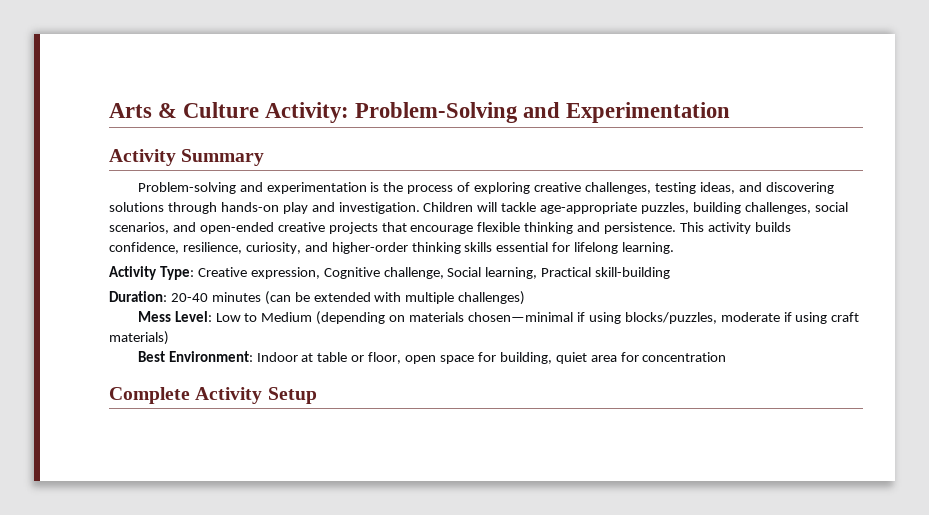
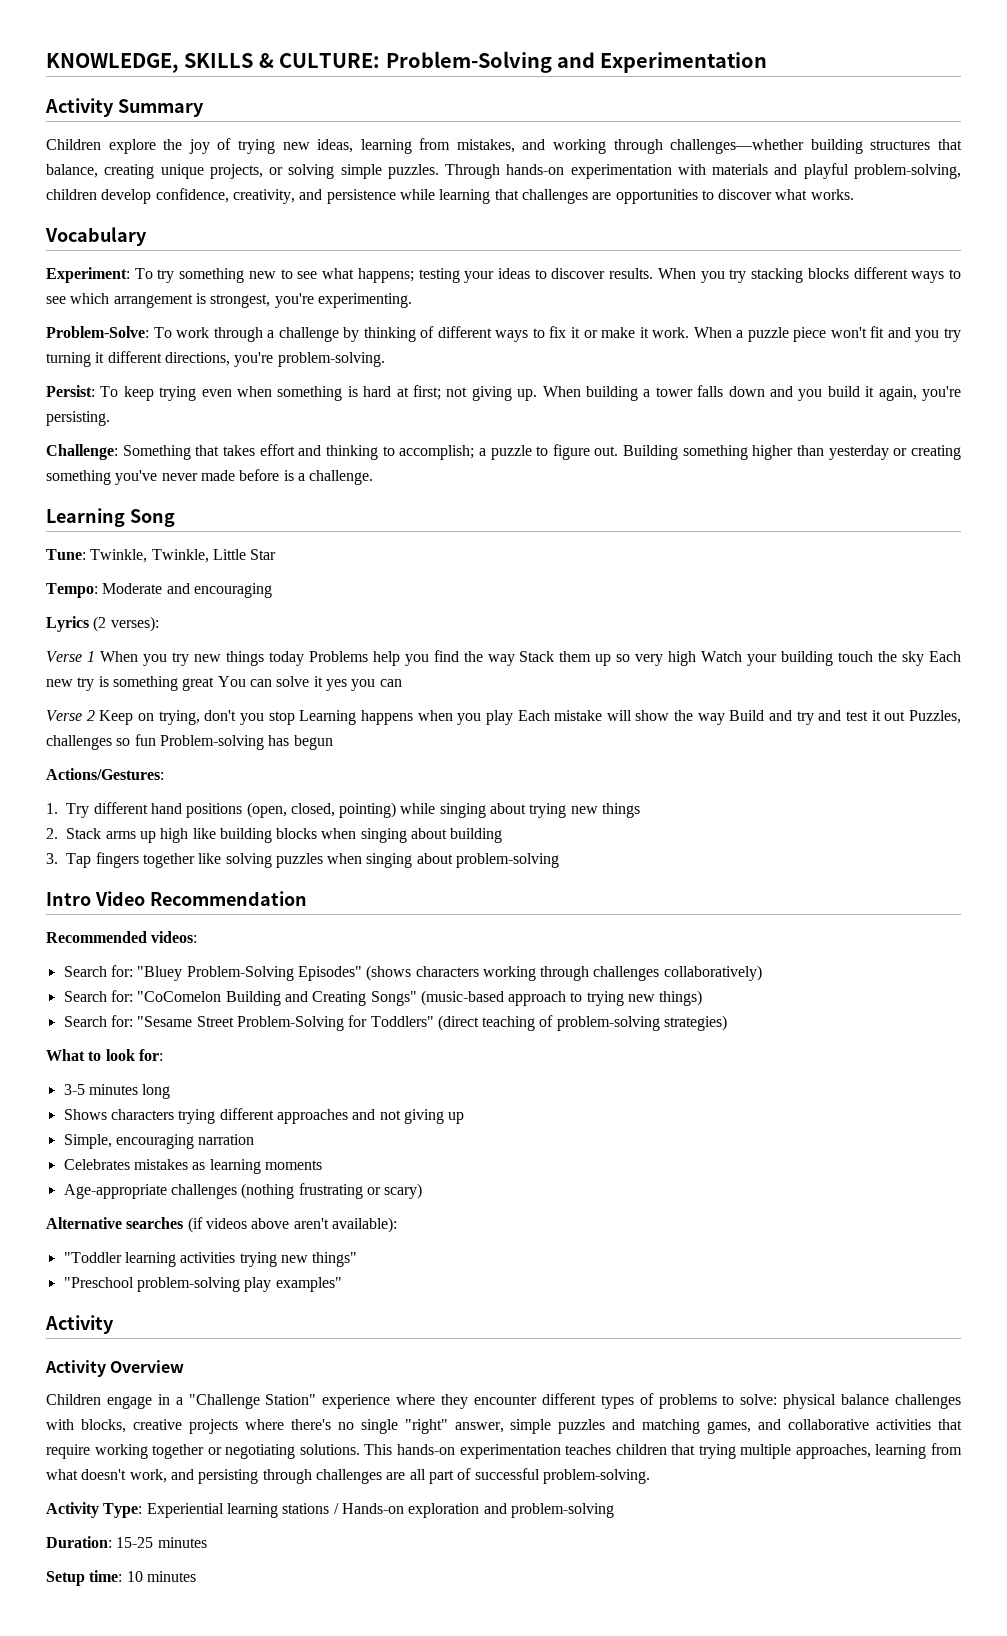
[109,102,350,123] Arts & Culture Activity: -> [46,53,381,73] KNOWLEDGE, SKILLS & CULTURE:
[137,182,834,194] [109,202,848,214] [109,222,791,234] [109,242,675,254] [109,266,671,280] Problem-solving and experimentation is the process of exploring creative challenges, testing ideas, and discovering solutions through hands-on play and investigation. Children will tackle age-appropriate puzzles, building challenges, social scenarios, and open-ended creative projects that encourage flexible thinking and persistence. This activity builds confidence, resilience, curiosity, and higher-order thinking skills essential for lifelong learning. // Activity Type: Creative expression, Cognitive challenge, Social learning, Practical skill-building -> [46,138,963,154] [46,163,961,179] [46,188,854,204] [45,227,147,246] [46,267,962,283] [46,293,412,308] [46,326,962,342] [46,351,385,367] [46,385,961,401] [46,411,110,426] [46,444,961,460] [46,469,374,485] [46,508,175,527] [46,549,277,563] [46,583,272,598] [46,616,159,632] [46,650,961,666] [46,676,402,691] [46,710,962,725] [46,734,333,750] [46,768,164,780] [46,802,641,818] [46,828,503,843] [46,852,560,868] [46,891,307,906] [46,931,198,943] [63,965,762,981] [63,990,703,1006] [63,1015,728,1031] [46,1049,163,1061] [63,1084,171,1099] [63,1108,465,1124] [63,1134,255,1149] [63,1159,322,1174] [63,1183,423,1199] [46,1217,397,1233] [63,1252,358,1267] [63,1277,342,1292] [45,1315,114,1334] [45,1360,185,1377] [46,1393,962,1409] [46,1419,963,1434] [46,1443,962,1459] [46,1468,650,1484] [46,1502,614,1518] Children explore the joy of trying new ideas, learning from mistakes, and working through challenges—whether building structures that balance, creating unique projects, or solving simple puzzles. Through hands-on experimentation with materials and playful problem-solving, children develop confidence, creativity, and persistence while learning that challenges are opportunities to discover what works. // Vocabulary // Experiment: To try something new to see what happens; testing your ideas to discover results. When you try stacking blocks different ways to see which arrangement is strongest, you're experimenting. // Problem-Solve: To work through a challenge by thinking of different ways to fix it or make it work. When a puzzle piece won't fit and you try turning it different directions, you're problem-solving. // Persist: To keep trying even when something is hard at first; not giving up. When building a tower falls down and you build it again, you're persisting. // Challenge: Something that takes effort and thinking to accomplish; a puzzle to figure out. Building something higher than yesterday or creating something you've never made before is a challenge. // Learning Song // Tune: Twinkle, Twinkle, Little Star // Tempo: Moderate and encouraging // Lyrics (2 verses): // Verse 1 When you try new things today Problems help you find the way Stack them up so very high Watch your building touch the sky Each new try is something great You can solve it yes you can // Verse 2 Keep on trying, don't you stop Learning happens when you play Each mistake will show the way Build and try and test it out Puzzles, challenges so fun Problem-solving has begun // Actions/Gestures: // 1. Try different hand positions (open, closed, pointing) while singing about trying new things // 2. Stack arms up high like building blocks when singing about building // 3. Tap fingers together like solving puzzles when singing about problem-solving // Intro Video Recommendation // Recommended videos: // Search for: "Bluey Problem-Solving Episodes" (shows characters working through challenges collaboratively) // Search for: "CoComelon Building and Creating Songs" (music-based approach to trying new things) // Search for: "Sesame Street Problem-Solving for Toddlers" (direct teaching of problem-solving strategies) // What to look for: // 3-5 minutes long // Shows characters trying different approaches and not giving up // Simple, encouraging narration // Celebrates mistakes as learning moments // Age-appropriate challenges (nothing frustrating or scary) // Alternative searches (if videos above aren't available): // "Toddler learning activities trying new things" // "Preschool problem-solving play examples" // Activity // Activity Overview // Children engage in a "Challenge Station" experience where they encounter different types of problems to solve: physical balance challenges with blocks, creative projects where there's no single "right" answer, simple puzzles and matching games, and collaborative activities that require working together or negotiating solutions. This hands-on experimentation teaches children that trying multiple approaches, learning from what doesn't work, and persisting through challenges are all part of successful problem-solving. // Activity Type: Experiential learning stations / Hands-on exploration and problem-solving
[170,291,526,305] [137,311,860,325] [109,331,169,345] [137,351,727,364] [109,387,317,404] 20-40 minutes (can be extended with multiple challenges) // Mess Level: Low to Medium (depending on materials chosen—minimal if using blocks/puzzles, moderate if using craft materials) // Best Environment: Indoor at table or floor, open space for building, quiet area for concentration // Complete Activity Setup -> [116,1537,207,1548] [46,1570,196,1586] 15-25 minutes // Setup time: 10 minutes

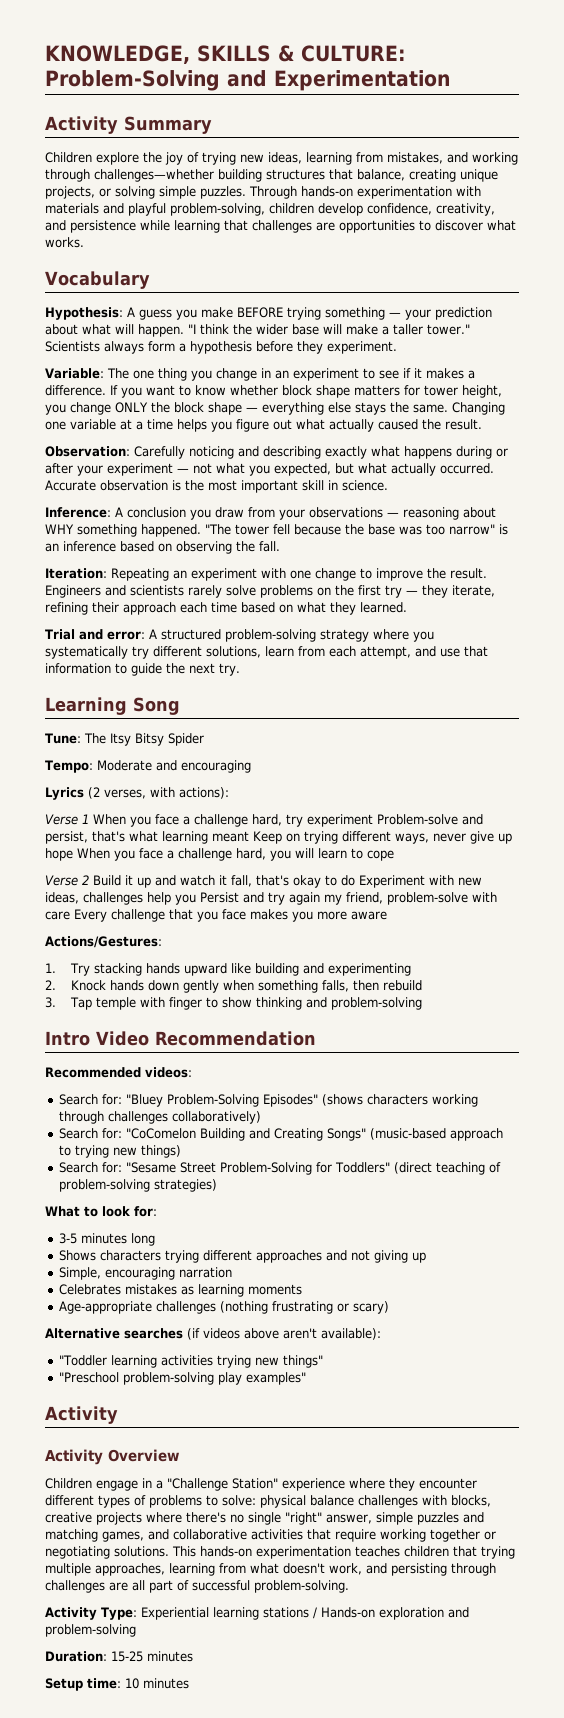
[46,267,962,283] [46,293,412,308] [46,326,962,342] [46,351,385,367] [46,385,961,401] [46,411,110,426] [46,444,961,460] [46,469,374,485] Experiment: To try something new to see what happens; testing your ideas to discover results. When you try stacking blocks different ways to see which arrangement is strongest, you're experimenting. // Problem-Solve: To work through a challenge by thinking of different ways to fix it or make it work. When a puzzle piece won't fit and you try turning it different directions, you're problem-solving. // Persist: To keep trying even when something is hard at first; not giving up. When building a tower falls down and you build it again, you're persisting. // Challenge: Something that takes effort and thinking to accomplish; a puzzle to figure out. Building something higher than yesterday or creating something you've never made before is a challenge. -> [45,307,492,320] [45,324,470,337] [45,341,397,354] [45,368,475,381] [45,385,502,398] [45,402,505,415] [45,419,482,432] [45,446,508,459] [45,463,494,476] [45,480,388,493] [45,507,496,520] [45,524,508,537] [45,541,280,554] [45,568,487,581] [45,585,495,598] [45,602,407,615] [45,629,434,642] [45,646,488,659] [45,663,240,676] Hypothesis: A guess you make BEFORE trying something — your prediction about what will happen. "I think the wider base will make a taller tower." Scientists always form a hypothesis before they experiment. // Variable: The one thing you change in an experiment to see if it makes a difference. If you want to know whether block shape matters for tower height, you change ONLY the block shape — everything else stays the same. Changing one variable at a time helps you figure out what actually caused the result. // Observation: Carefully noticing and describing exactly what happens during or after your experiment — not what you expected, but what actually occurred. Accurate observation is the most important skill in science. // Inference: A conclusion you draw from your observations — reasoning about WHY something happened. "The tower fell because the base was too narrow" is an inference based on observing the fall. // Iteration: Repeating an experiment with one change to improve the result. Engineers and scientists rarely solve problems on the first try — they iterate, refining their approach each time based on what they learned. // Trial and error: A structured problem-solving strategy where you systematically try different solutions, learn from each attempt, and use that information to guide the next try.
[90,549,277,563] Twinkle, Twinkle, Little Star -> [83,733,204,746] The Itsy Bitsy Spider
[110,616,159,632] verses): -> [104,787,229,799] verses, with actions):
[171,650,961,666] [46,676,402,691] [46,710,962,725] [46,734,333,750] [46,768,164,780] [46,802,641,818] [46,828,503,843] [46,852,453,868] try new things today Problems help you find the way Stack them up so very high Watch your building touch the sky Each new try is something great You can solve it yes you can // Verse 2 Keep on trying, don't you stop Learning happens when you play Each mistake will show the way Build and try and test it out Puzzles, challenges so fun Problem-solving has begun // Actions/Gestures: // 1. Try different hand positions (open, closed, pointing) while singing about trying new things // 2. Stack arms up high like building blocks when singing about building // 3. Tap fingers together like solving puzzles when singing about -> [155,814,483,827] [45,831,512,844] [45,848,394,861] [45,875,482,888] [45,892,497,905] [45,909,387,922] [45,936,162,948] [45,963,411,976] [45,980,422,993] [45,997,327,1010] face a challenge hard, try experiment Problem-solve and persist, that's what learning meant Keep on trying different ways, never give up hope When you face a challenge hard, you will learn to cope // Verse 2 Build it up and watch it fall, that's okay to do Experiment with new ideas, challenges help you Persist and try again my friend, problem-solve with care Every challenge that you face makes you more aware // Actions/Gestures: // 1. Try stacking hands upward like building and experimenting // 2. Knock hands down gently when something falls, then rebuild // 3. Tap temple with finger to show thinking and

